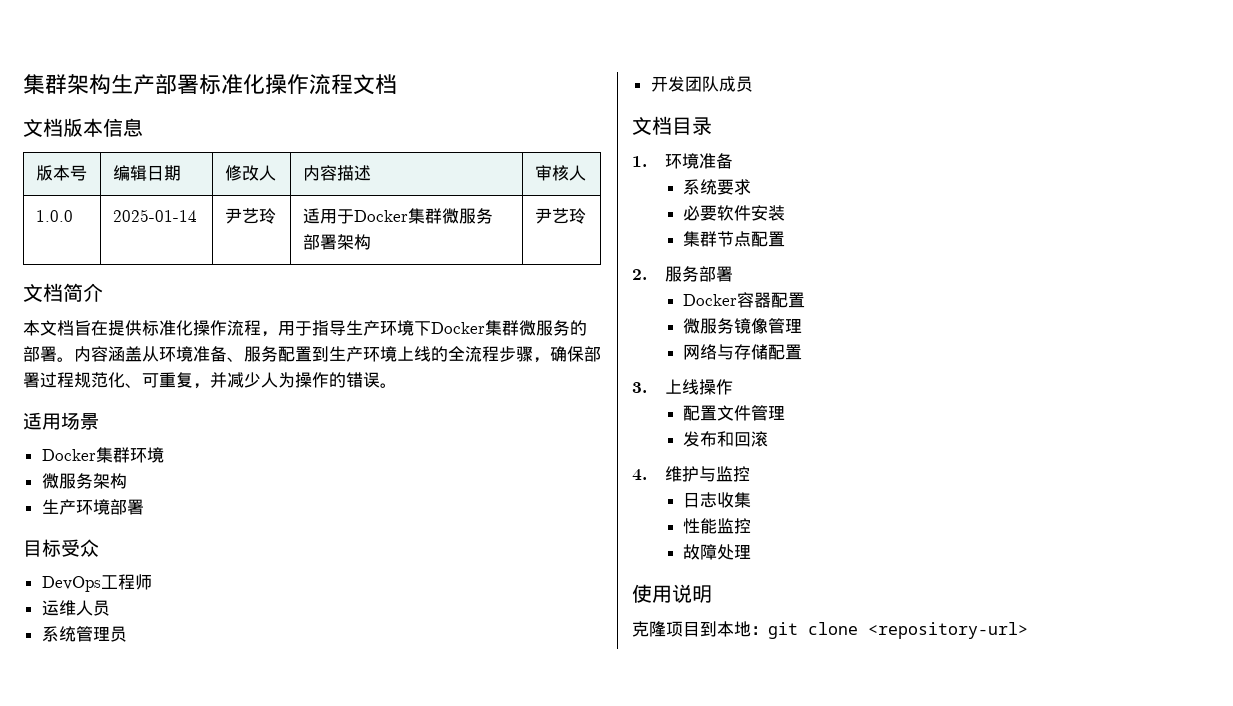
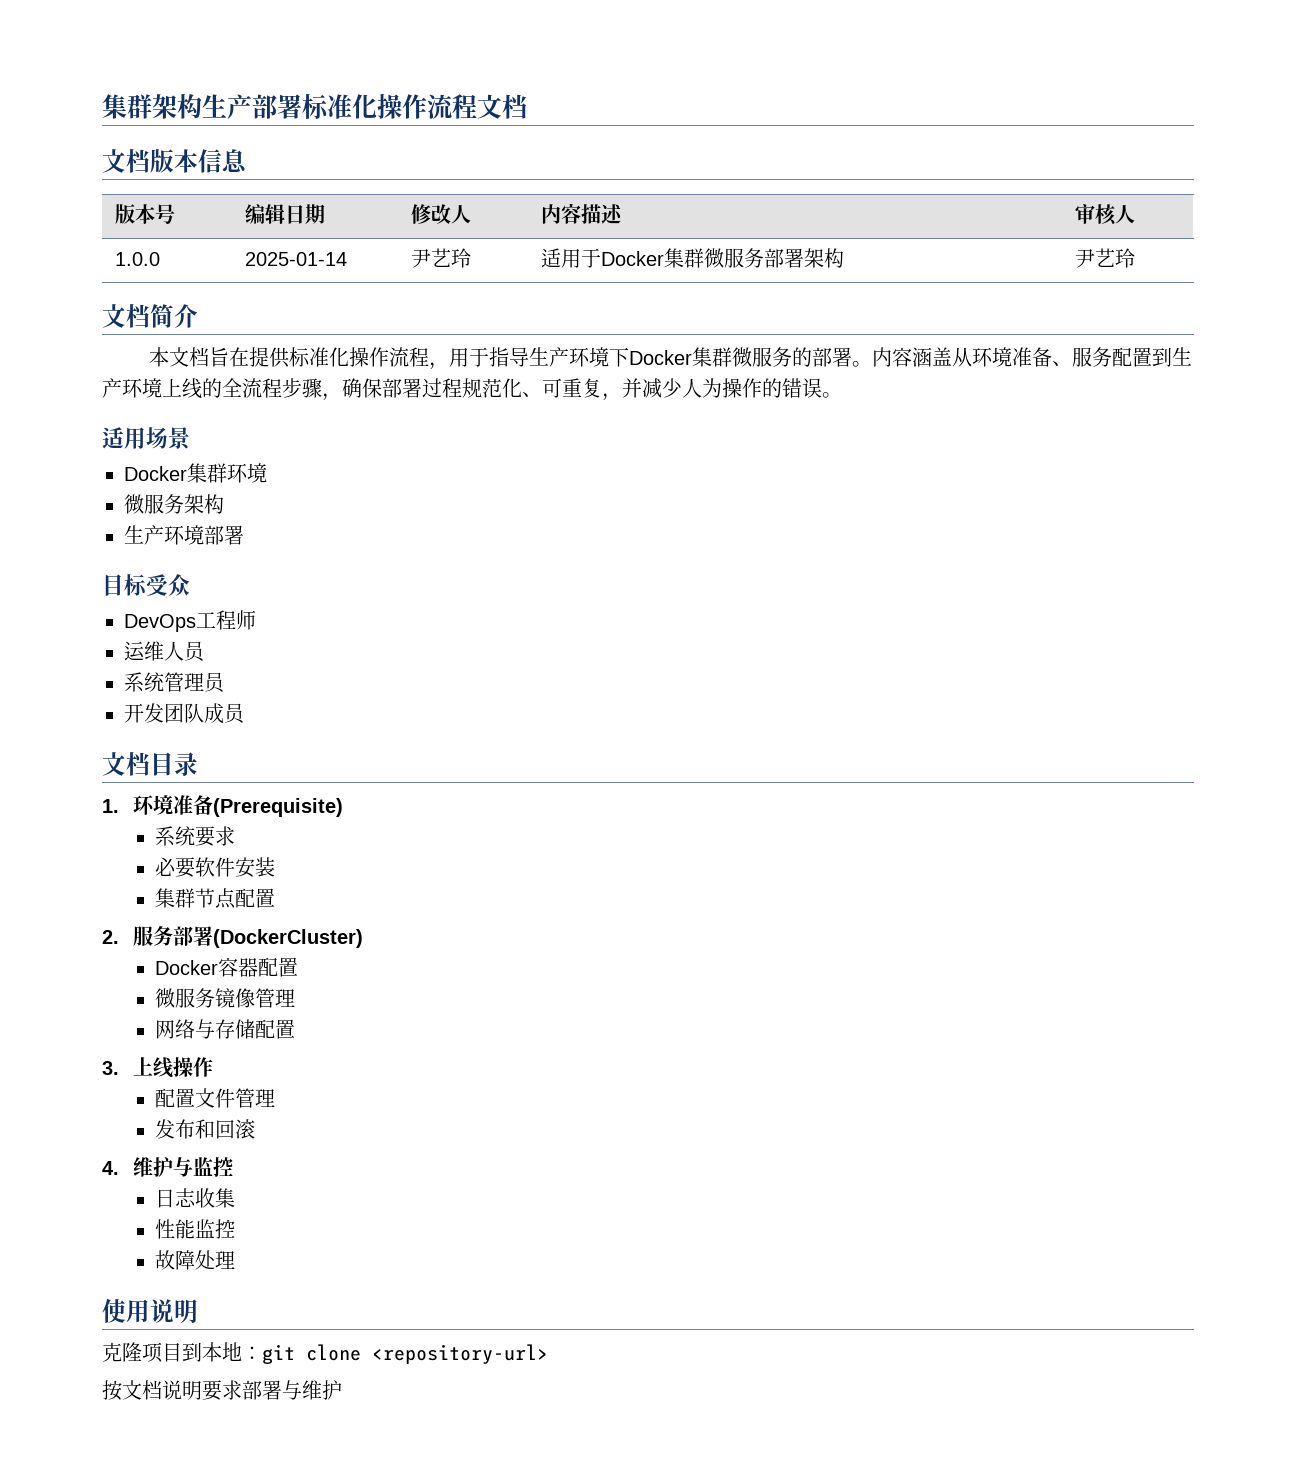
(733, 161) none -> [212,798,343,817] (Prerequisite)
(733, 274) none -> [212,929,363,948] (DockerCluster)
(1028, 630) none -> [102,1380,342,1401] // 按文档说明要求部署与维护

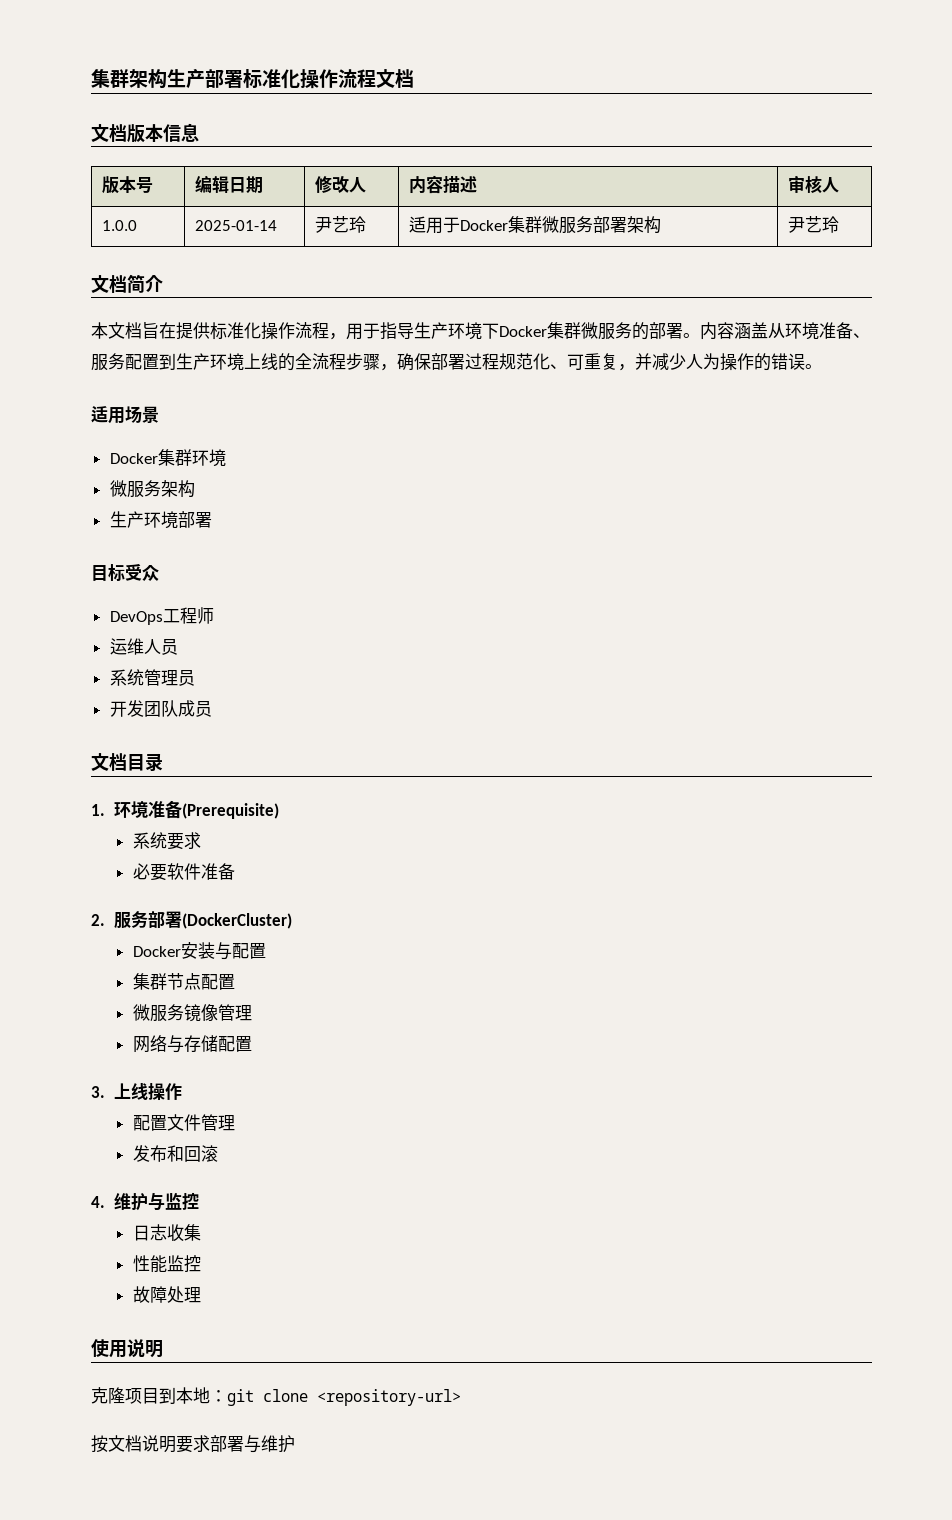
[234,857,275,878] [154,888,275,909] 安装 // 集群节点配置 -> [200,863,235,880] 准备
[217,957,258,977] 容器 -> [180,942,266,960] [132,973,201,990] 安装与配置 // 集群节点

